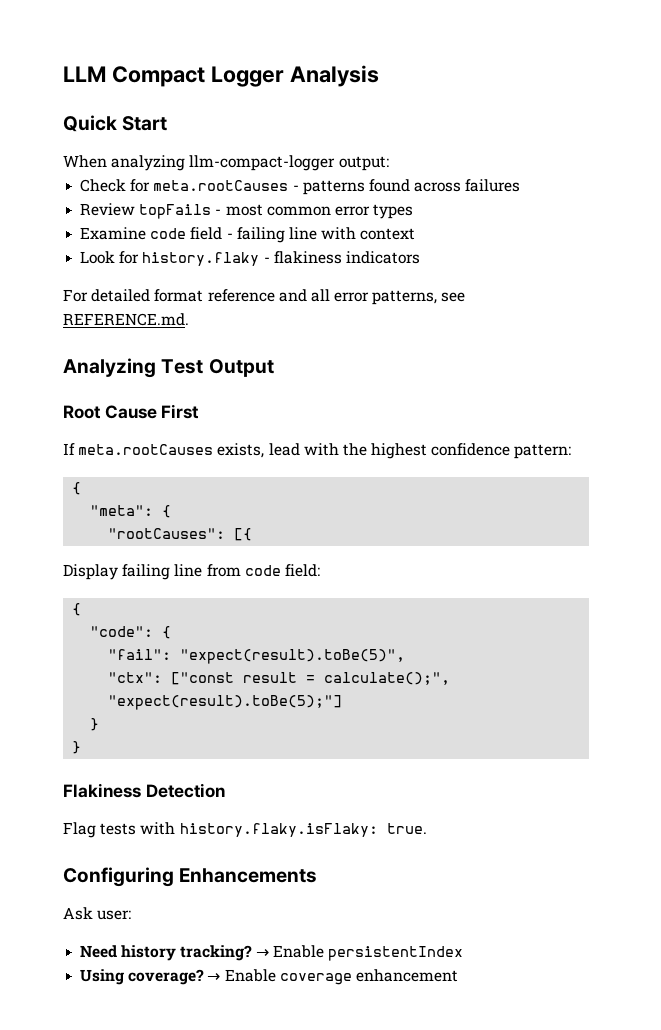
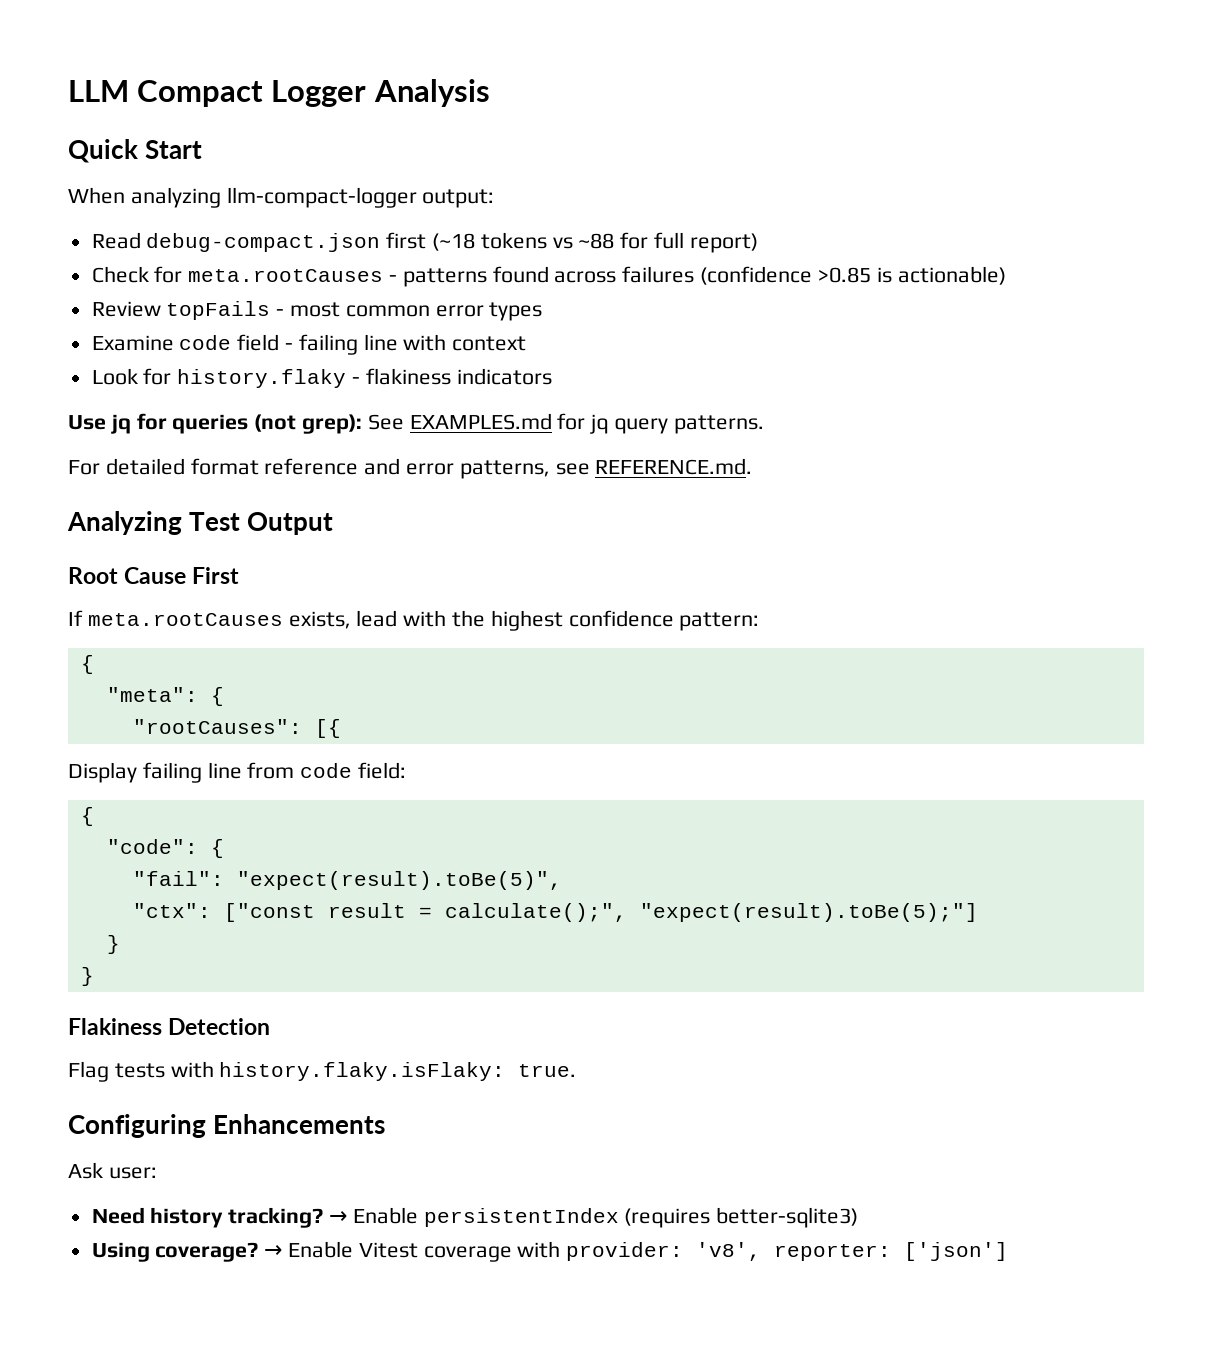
(389, 163) none -> [91,232,758,253] // Read debug-compact.json first (~18 tokens vs ~88 for full report)
(521, 185) none -> [700,266,1006,285] (confidence >0.85 is actionable)
(420, 257) none -> [68,413,764,434] // Use jq for queries (not grep): See EXAMPLES.md for jq query patterns.
[310,289,330,302] all -> (401, 466) none
(463, 953) none -> [624,1207,859,1228] (requires better-sqlite3)
[279,969,458,985] coverage enhancement -> [358,1241,1009,1262] Vitest coverage with provider: 'v8', reporter: ['json']

